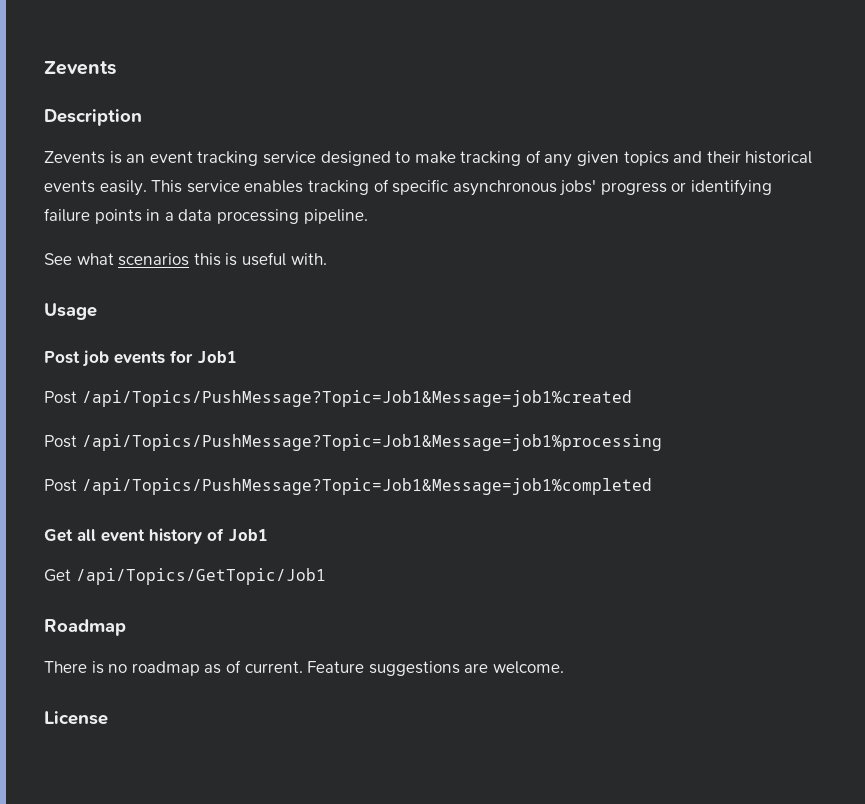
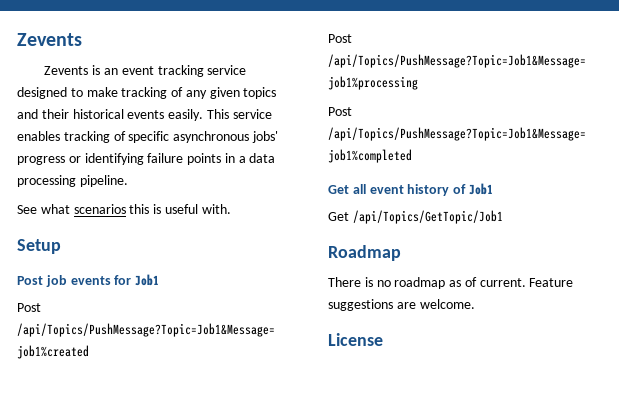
[44,61,116,75] [44,109,142,126] Zevents // Description -> [17,33,82,46] Zevents
[44,303,97,320] Usage -> [17,239,61,254] Setup

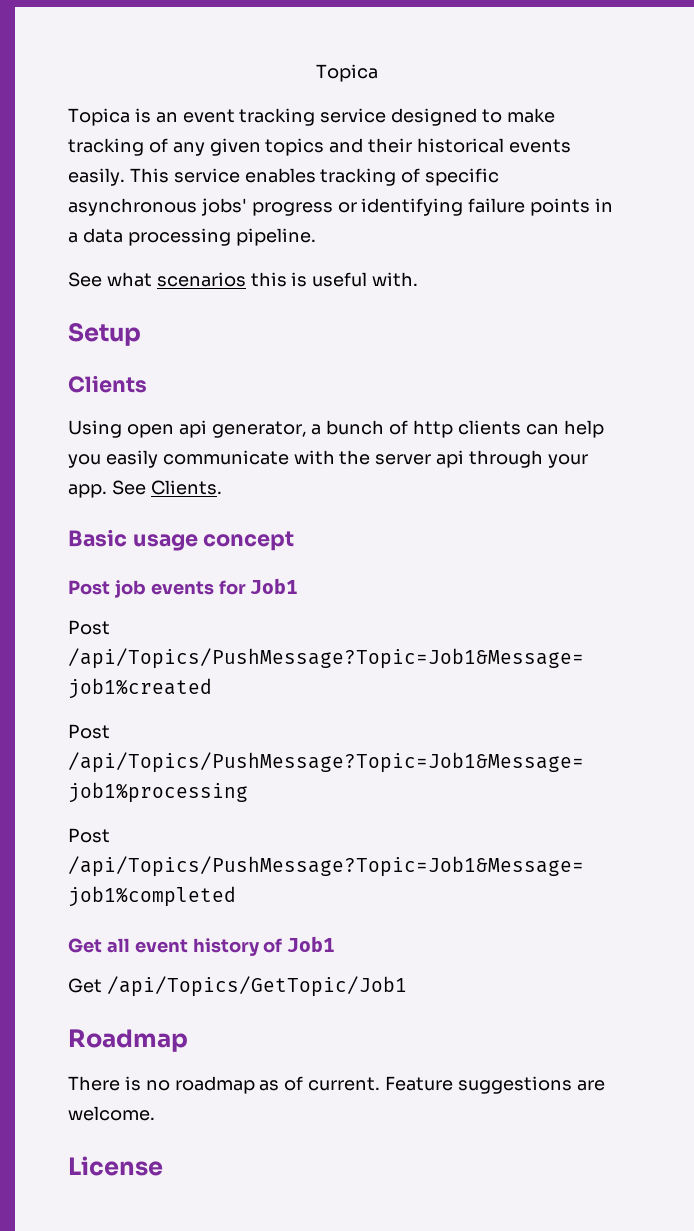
[17,33,82,46] [44,66,89,75] Zevents // Zevents -> [316,64,378,82] [68,108,130,126] Topica // Topica
(61, 246) none -> [68,375,147,393] [68,420,604,438] [68,450,588,468] [68,480,222,498] [68,529,295,551] // Clients // Using open api generator, a bunch of http clients can help you easily communicate with the server api through your app. See Clients. // Basic usage concept

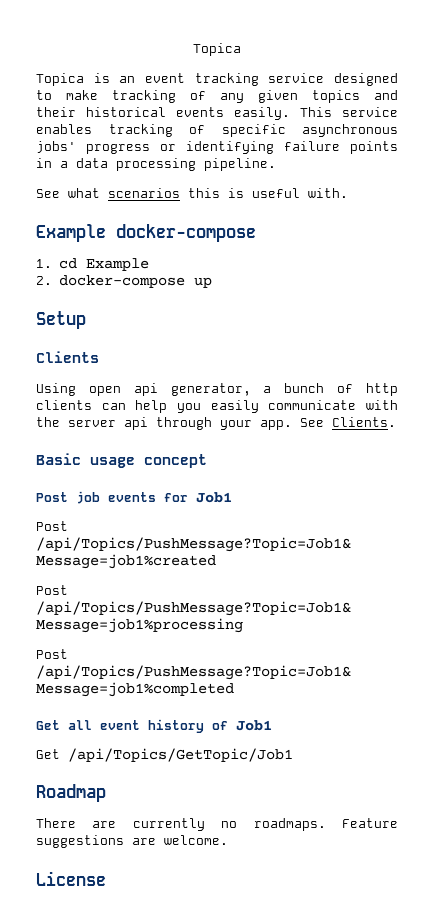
(419, 279) none -> [36,224,256,242] [36,258,149,271] [36,275,212,288] // Example docker-compose // 1. cd Example // 2. docker-compose up
[124,1076,381,1094] is no roadmap as of current. -> [92,818,326,831] are currently no roadmaps.

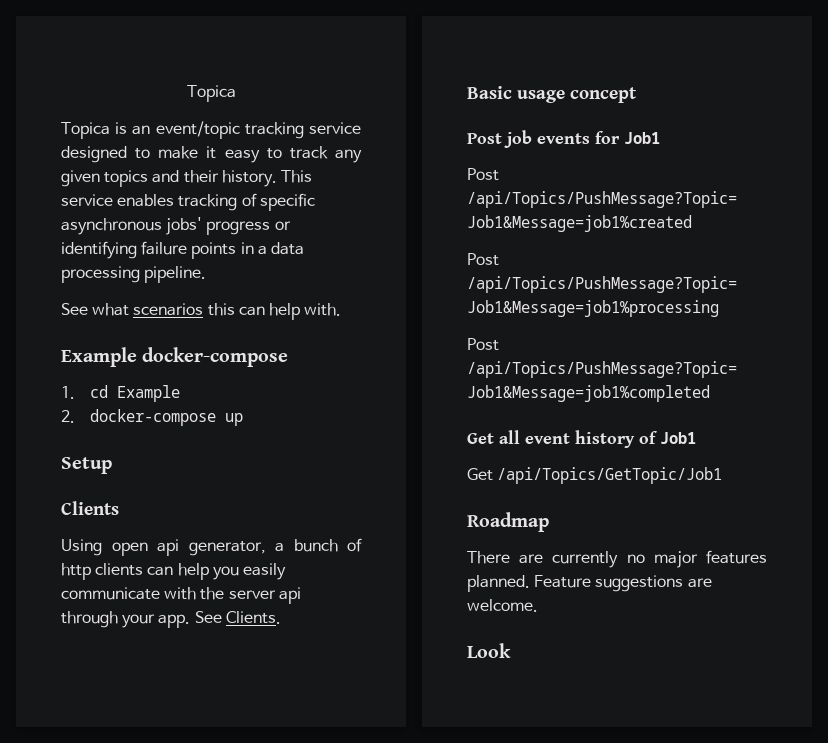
[145,73,185,83] event -> [155,121,240,139] event/topic
[112,90,206,103] tracking of -> [206,146,328,163] it easy to track
[86,107,290,120] historical events easily. -> [221,170,277,187] history.
[228,188,300,198] is useful -> [238,303,300,320] can help
[253,818,326,831] roadmaps. -> [653,550,767,568] [467,575,530,592] major features planned.
[36,871,106,886] License -> [467,643,511,658] Look

